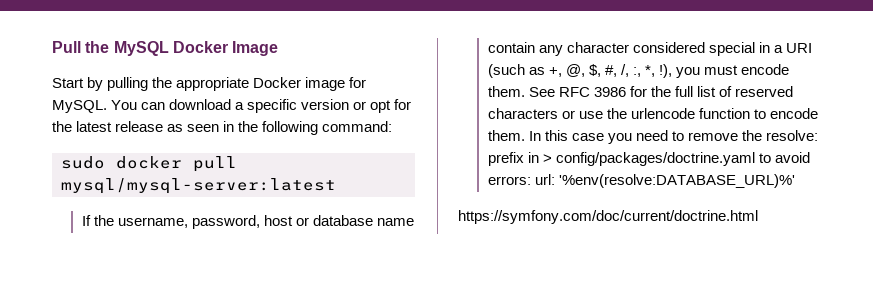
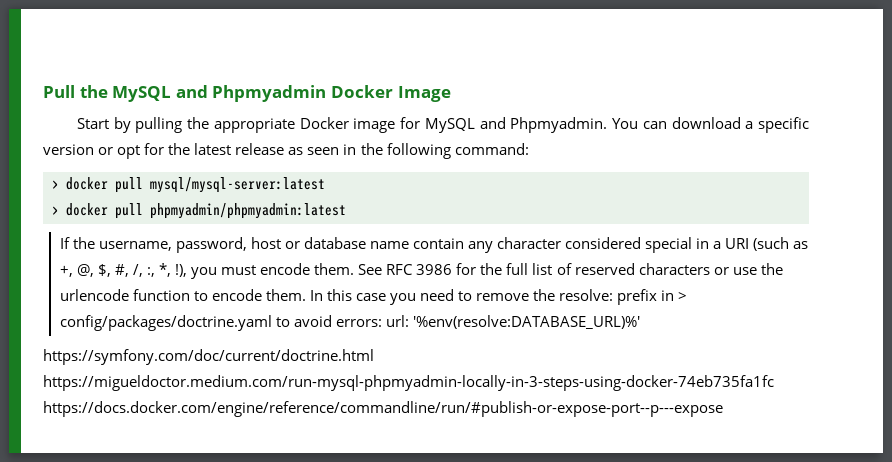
(169, 48) none -> [175,85,327,102] and Phpmyadmin
[52,100,107,113] MySQL. -> [424,117,608,133] MySQL and Phpmyadmin.
[61,156,105,169] sudo -> [52,180,59,189] >
(336, 186) none -> [52,203,346,219] // > docker pull phpmyadmin/phpmyadmin:latest
(758, 217) none -> [43,375,774,391] [43,401,723,417] https://migueldoctor.medium.com/run-mysql-phpmyadmin-locally-in-3-steps-using-docker-74eb735fa1fc https://docs.docker.com/engine/reference/commandline/run/#publish-or-expose-port--p---expose

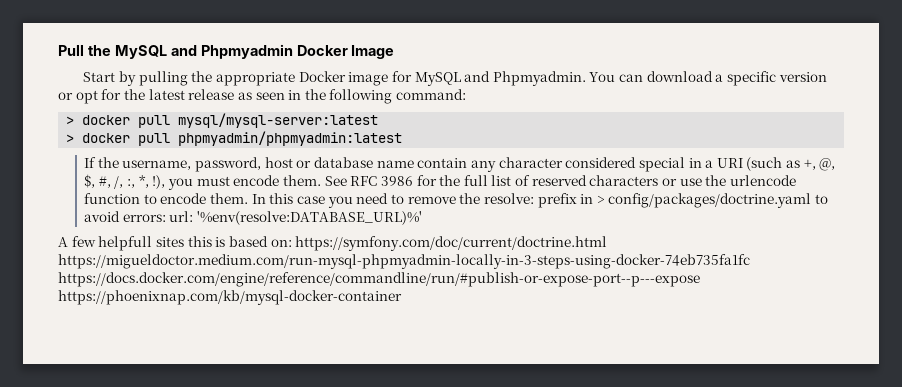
(640, 322) none -> [58,236,292,251] A few helpfull sites this is based on:
(723, 409) none -> [58,290,402,305] https://phoenixnap.com/kb/mysql-docker-container

